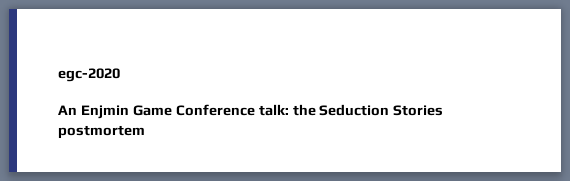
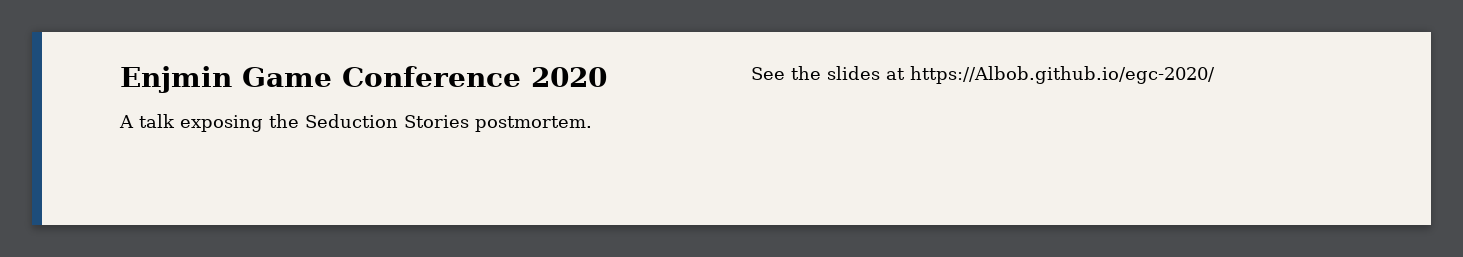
[58,68,120,82] [58,105,77,115] egc-2020 // An -> (120, 79) none
[258,104,444,116] [58,125,145,139] talk: the Seduction Stories postmortem -> [531,67,607,87] [119,114,592,132] [751,66,1215,84] 2020 // A talk exposing the Seduction Stories postmortem. // See the slides at https://Albob.github.io/egc-2020/

